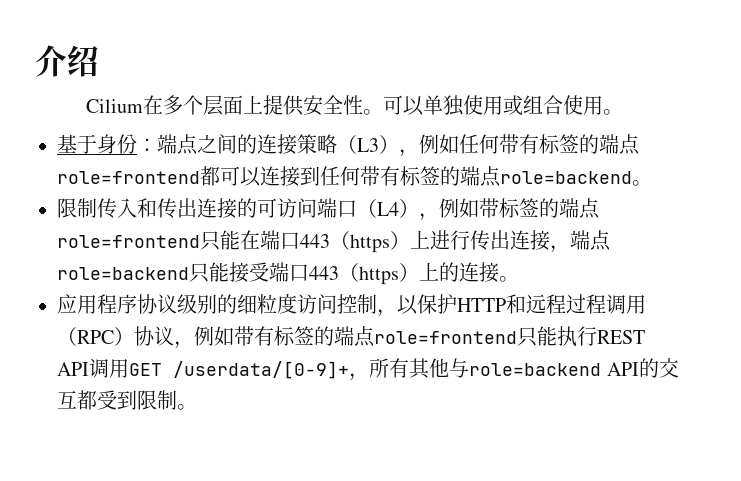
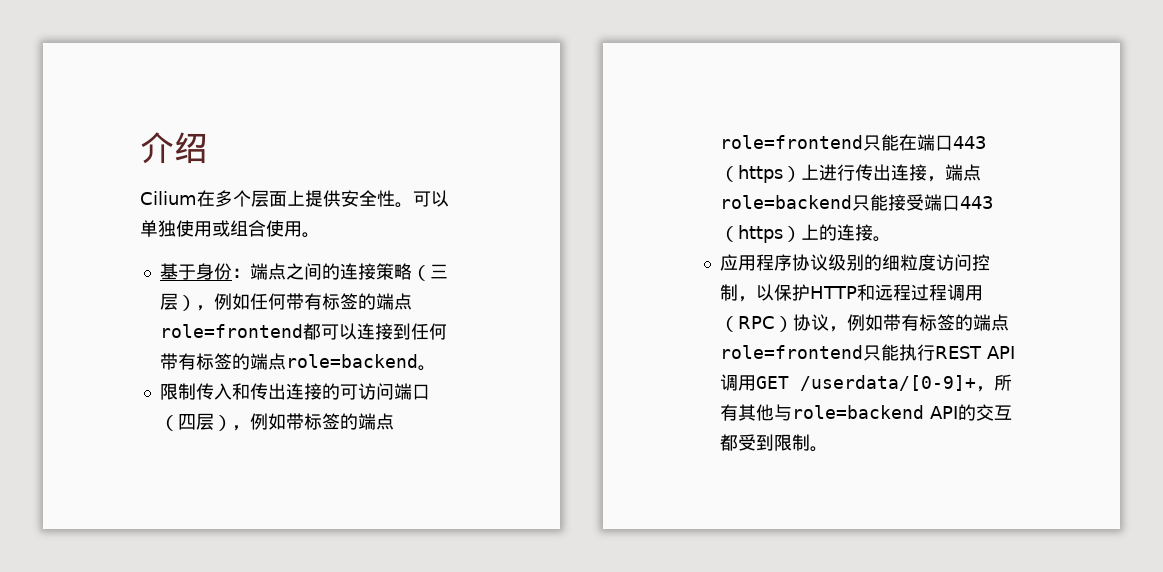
[357,138,379,152] L3 -> [429,264,448,279] [159,293,178,310] 三层
[377,202,399,216] L4 -> [177,413,214,430] 四层

